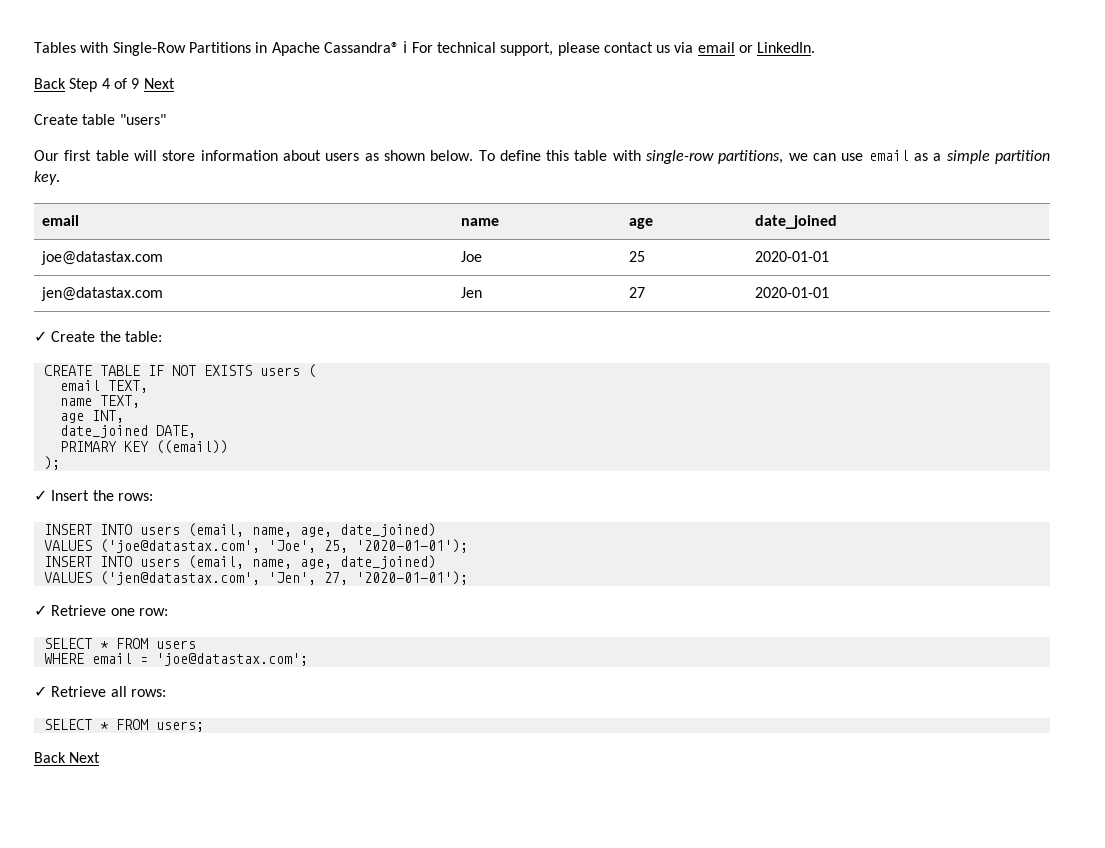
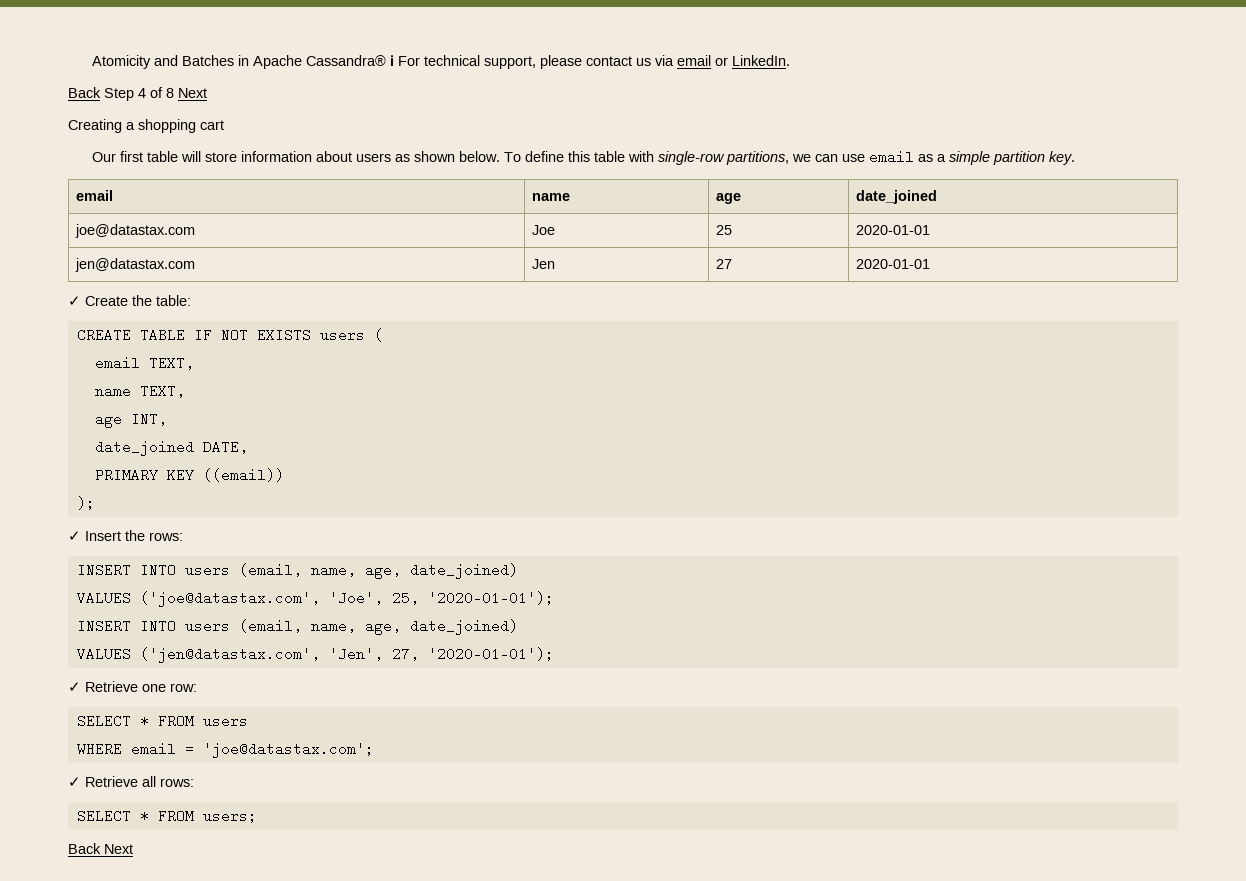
[34,42,251,56] Tables with Single-Row Partitions -> [92,55,235,69] Atomicity and Batches
[131,78,140,89] 9 -> [166,88,174,98] 8
[34,114,166,125] Create table "users" -> [68,119,224,133] Creating a shopping cart

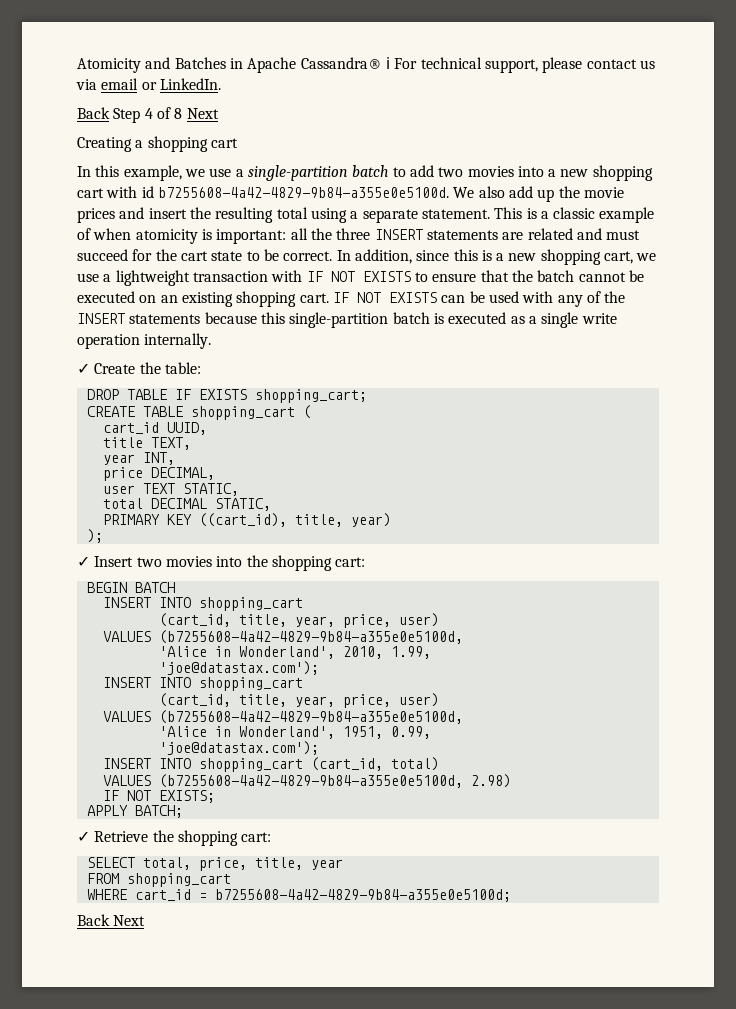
[92,150,1076,165] [75,190,113,201] [531,193,570,201] [715,193,741,204] [855,190,937,204] [74,224,195,238] [531,225,555,235] [715,225,732,235] [855,225,930,235] [74,258,195,272] [531,259,555,269] [715,259,732,269] [855,259,930,269] [68,295,191,306] [76,328,383,342] [94,356,194,370] [94,384,185,398] [94,412,167,428] [94,440,248,456] Our first table will store information about users as shown below. To define this table with single-row partitions, we can use email as a simple partition key. // email | name | age | date_joined // joe@datastax.com | Joe | 25 | 2020-01-01 // jen@datastax.com | Jen | 27 | 2020-01-01 // ✓ Create the table: // CREATE TABLE IF NOT EXISTS users ( // email TEXT, // name TEXT, // age INT, // date_joined DATE, -> [77,165,653,181] [77,186,624,202] [77,207,655,223] [77,228,641,244] [77,249,657,265] [77,270,644,286] [77,291,626,307] [77,312,617,328] [77,333,212,349] [77,362,201,374] [86,389,367,403] [86,405,311,420] [102,422,207,435] [102,437,191,450] [102,452,175,465] [102,467,215,481] [102,483,239,496] [102,498,271,511] In this example, we use a single-partition batch to add two movies into a new shopping cart with id b7255608-4a42-4829-9b84-a355e0e5100d. We also add up the movie prices and insert the resulting total using a separate statement. This is a classic example of when atomicity is important: all the three INSERT statements are related and must succeed for the cart state to be correct. In addition, since this is a new shopping cart, we use a lightweight transaction with IF NOT EXISTS to ensure that the batch cannot be executed on an existing shopping cart. IF NOT EXISTS can be used with any of the INSERT statements because this single-partition batch is executed as a single write operation internally. // ✓ Create the table: // DROP TABLE IF EXISTS shopping_cart; // CREATE TABLE shopping_cart ( // cart_id UUID, // title TEXT, // year INT, // price DECIMAL, // user TEXT STATIC, // total DECIMAL STATIC,
[202,468,284,482] ((email)) -> [198,513,391,527] ((cart_id), title, year)
[125,530,183,541] [76,563,518,579] [76,591,554,607] [76,619,518,635] [76,647,554,663] [68,681,197,692] [76,714,248,728] [76,742,374,758] [68,776,194,787] [76,809,257,823] the rows: // INSERT INTO users (email, name, age, date_joined) // VALUES ('joe@datastax.com', 'Joe', 25, '2020-01-01'); // INSERT INTO users (email, name, age, date_joined) // VALUES ('jen@datastax.com', 'Jen', 27, '2020-01-01'); // ✓ Retrieve one row: // SELECT * FROM users // WHERE email = 'joe@datastax.com'; // ✓ Retrieve all rows: // SELECT * FROM users; -> [136,555,366,571] [86,582,175,593] [102,597,303,611] [158,613,439,628] [102,630,463,644] [158,646,431,659] [158,661,319,675] [102,677,303,691] [158,693,439,708] [102,710,463,724] [158,726,431,739] [158,741,319,755] [102,757,439,772] [102,774,511,788] [102,790,215,803] [86,805,183,818] [77,830,272,846] [86,857,343,871] [86,873,231,887] [86,889,511,902] two movies into the shopping cart: // BEGIN BATCH // INSERT INTO shopping_cart // (cart_id, title, year, price, user) // VALUES (b7255608-4a42-4829-9b84-a355e0e5100d, // 'Alice in Wonderland', 2010, 1.99, // 'joe@datastax.com'); // INSERT INTO shopping_cart // (cart_id, title, year, price, user) // VALUES (b7255608-4a42-4829-9b84-a355e0e5100d, // 'Alice in Wonderland', 1951, 0.99, // 'joe@datastax.com'); // INSERT INTO shopping_cart (cart_id, total) // VALUES (b7255608-4a42-4829-9b84-a355e0e5100d, 2.98) // IF NOT EXISTS; // APPLY BATCH; // ✓ Retrieve the shopping cart: // SELECT total, price, title, year // FROM shopping_cart // WHERE cart_id = b7255608-4a42-4829-9b84-a355e0e5100d;

